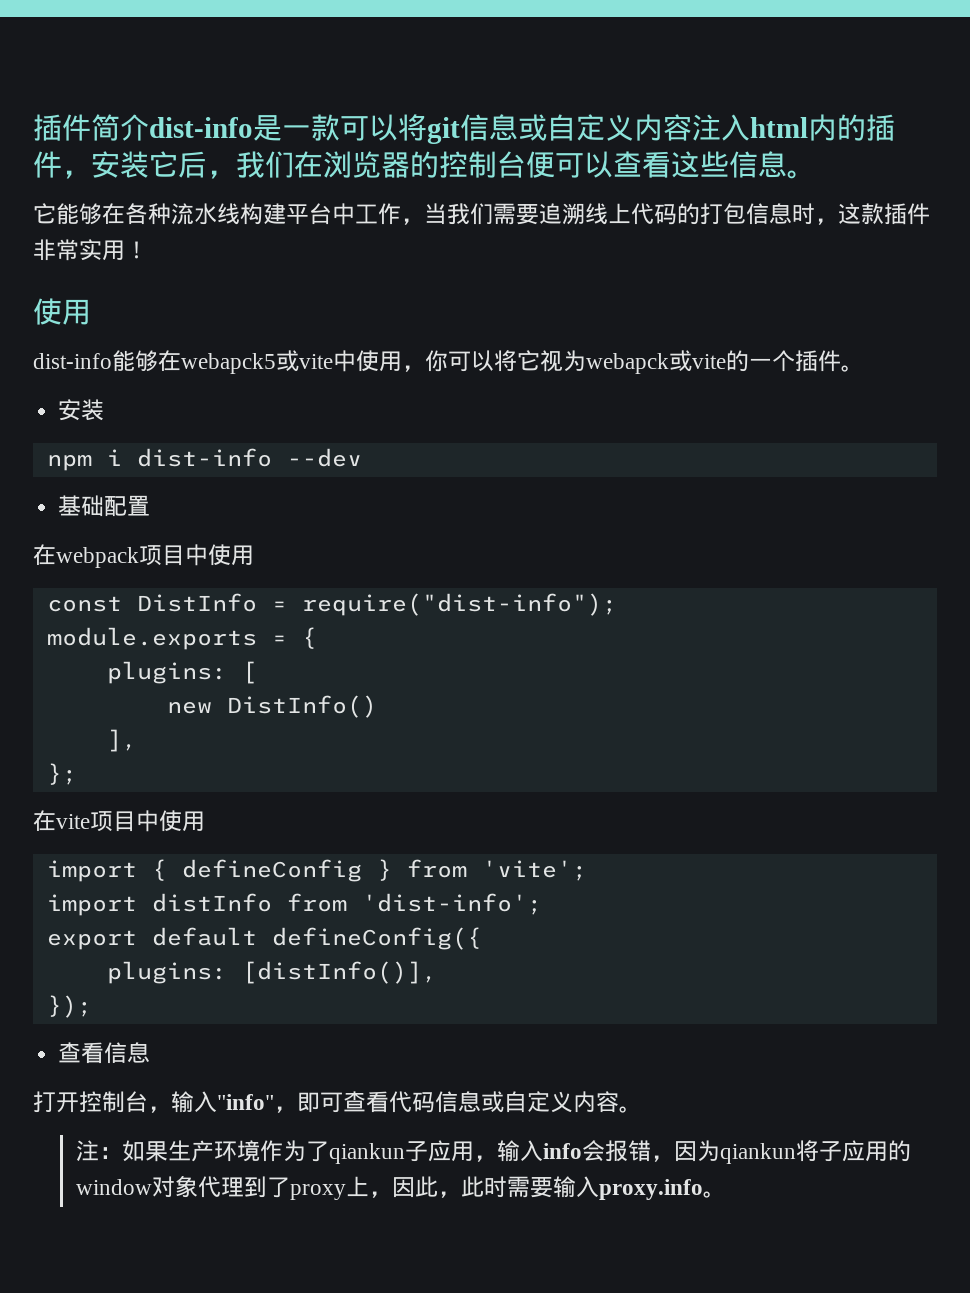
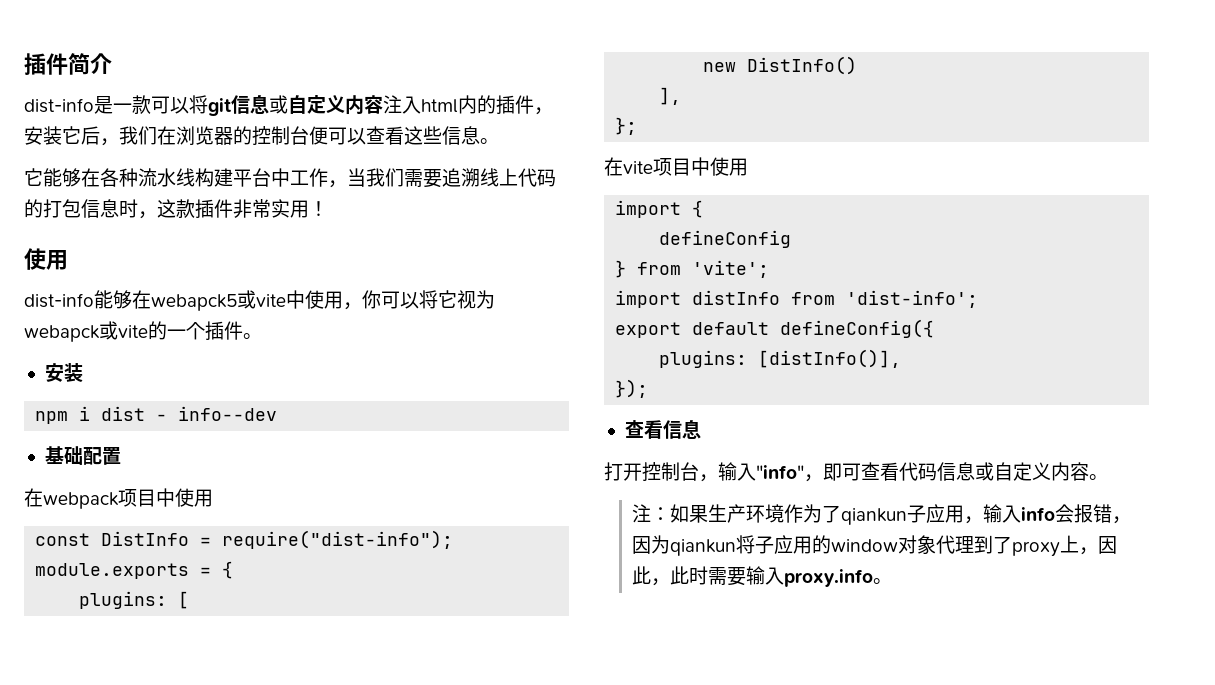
(149, 127) none -> (112, 63) //
[136,448,362,467] dist-info --dev -> [101,406,278,421] dist - info--dev
(167, 870) none -> (704, 209) //
(362, 870) none -> (792, 239) //

